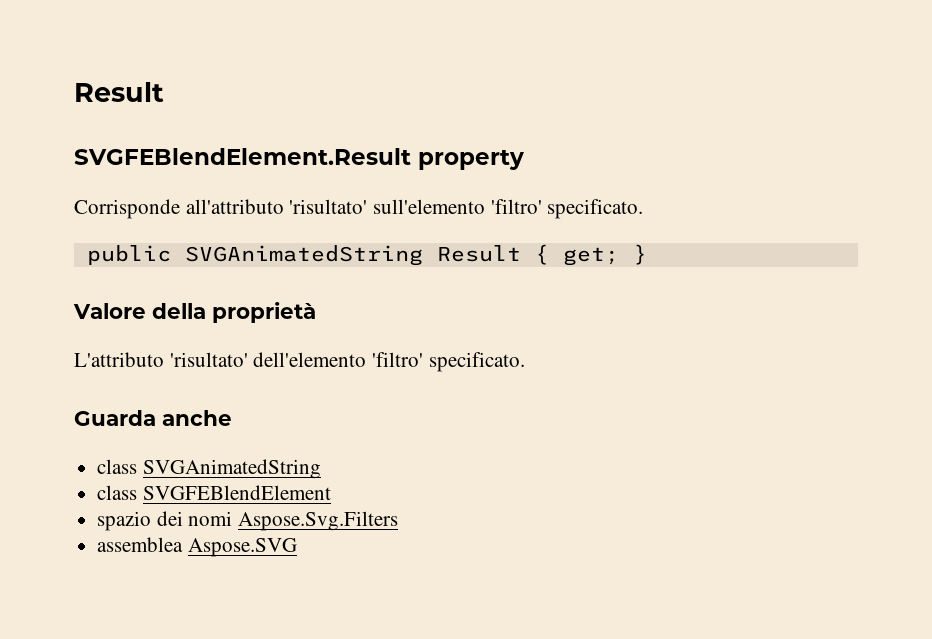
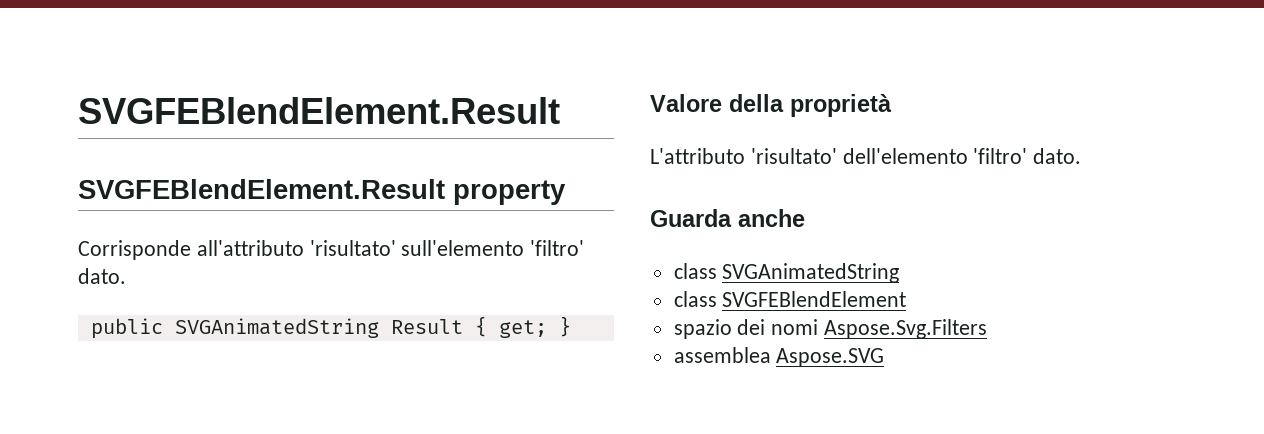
[74,82,164,102] Result -> [78,97,560,124] SVGFEBlendElement.Result
[547,199,644,219] specificato. -> [78,268,126,284] dato.
[428,352,525,372] specificato. -> [1033,148,1082,164] dato.

